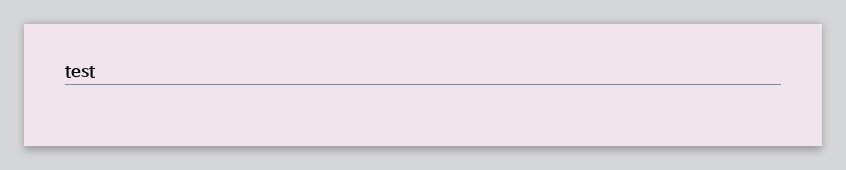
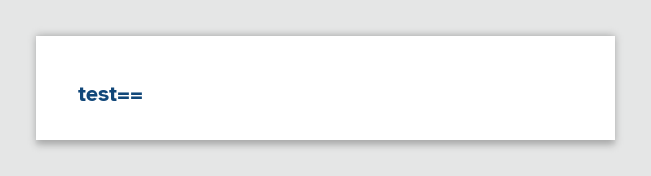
[65,66,96,78] test -> [78,87,143,101] test==

